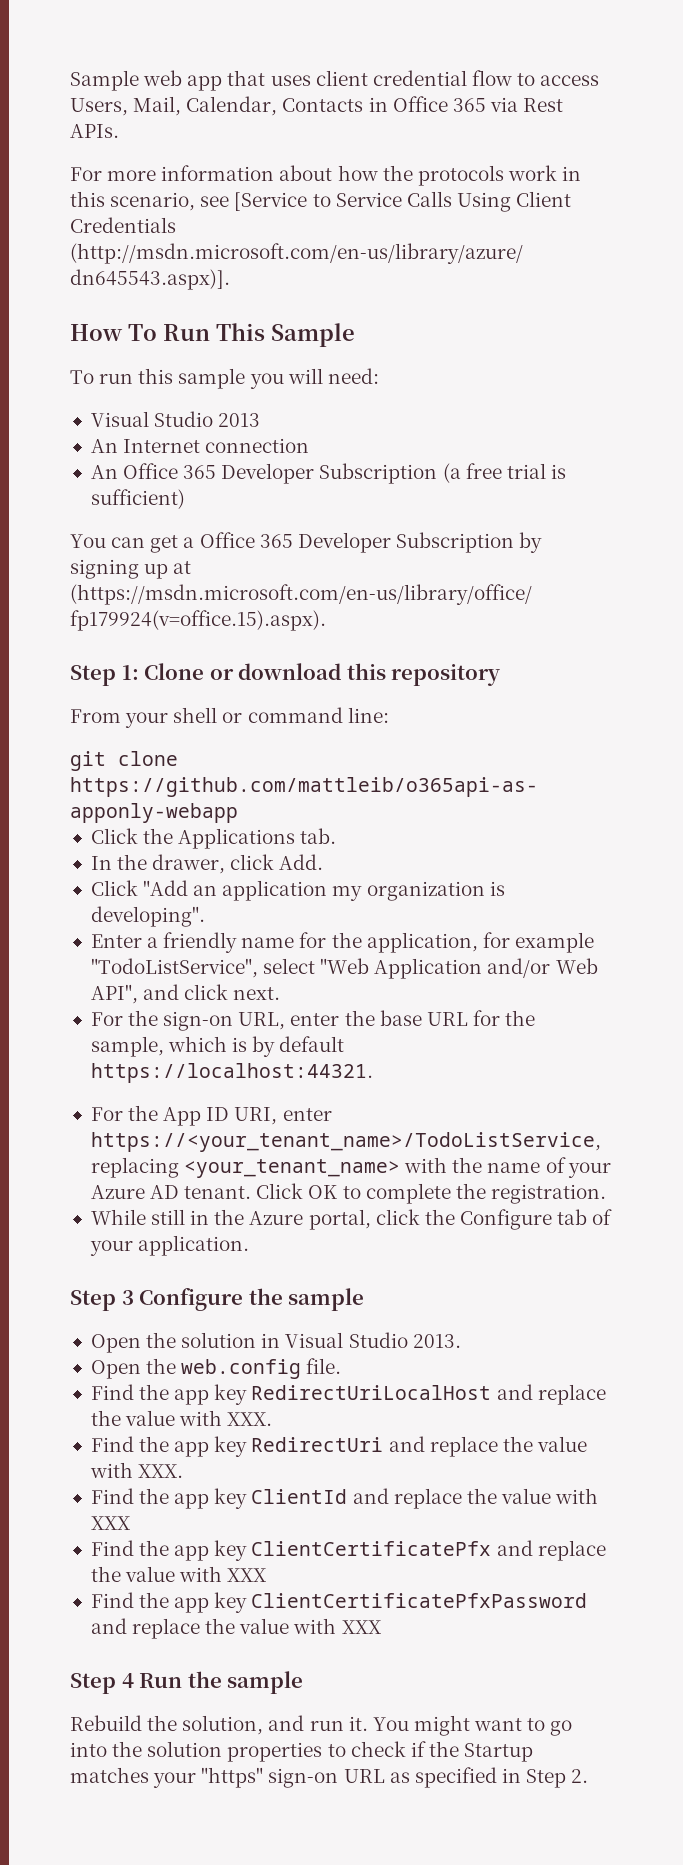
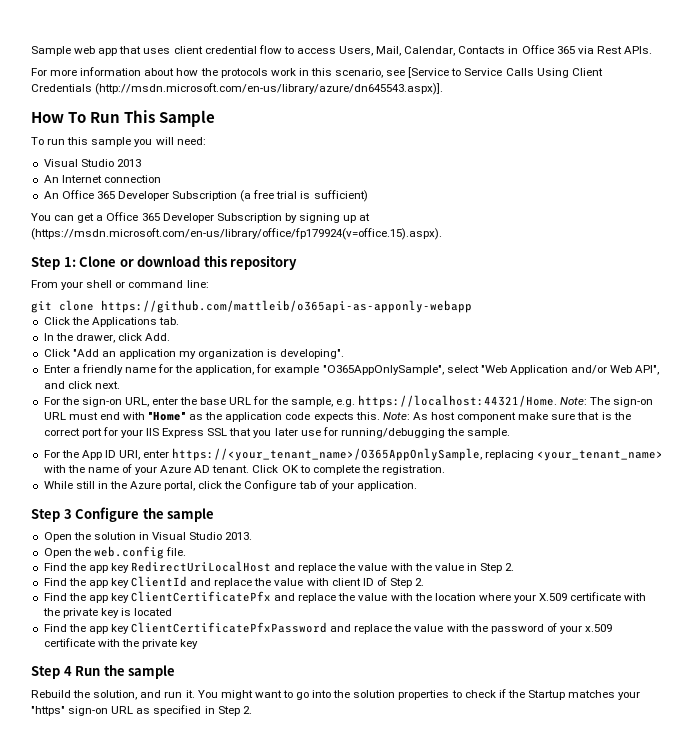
[90,958,258,978] "TodoListService", -> [322,365,444,375] "O365AppOnlySample",
[168,1036,345,1057] [90,1063,373,1083] which is by default https://localhost:44321. -> [335,395,654,408] [43,411,631,422] [43,427,511,438] e.g. https://localhost:44321/Home. Note: The sign-on URL must end with "Home" as the application code expects this. Note: As host component make sure that is the correct port for your IIS Express SSL that you later use for running/debugging the sample.
[90,1132,601,1152] https://<your_tenant_name>/TodoListService, -> [172,448,483,461] https://<your_tenant_name>/O365AppOnlySample,
[227,1412,273,1426] [90,1436,587,1457] [89,1462,184,1478] XXX. // Find the app key RedirectUri and replace the value with XXX. -> [414,563,515,573] the value in Step 2.
[90,1516,130,1530] XXX -> [331,577,425,588] client ID of Step 2.
[227,1568,267,1582] XXX -> [414,592,647,603] [42,608,173,618] the location where your X.509 certificate with the private key is located
[341,1620,381,1634] XXX -> [470,623,613,634] [43,638,199,649] the password of your x.509 certificate with the private key

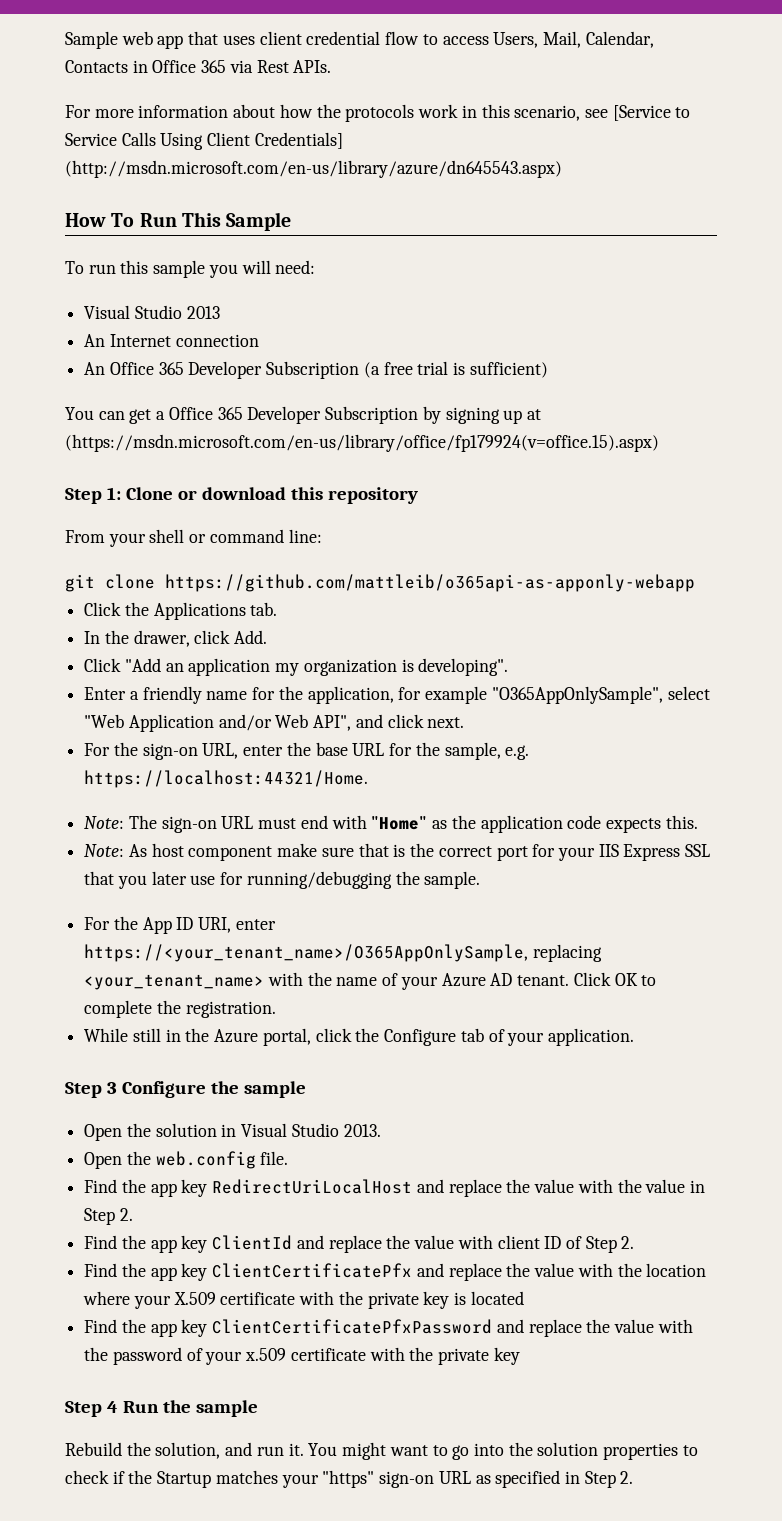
[31,83,444,95] Credentials (http://msdn.microsoft.com/en-us/library/azure/dn645543.aspx)]. -> [254,132,343,149] [65,160,562,178] Credentials] (http://msdn.microsoft.com/en-us/library/azure/dn645543.aspx)
[31,228,442,240] (https://msdn.microsoft.com/en-us/library/office/fp179924(v=office.15).aspx). -> [65,434,659,452] (https://msdn.microsoft.com/en-us/library/office/fp179924(v=office.15).aspx)
(557, 401) none -> (369, 779) //
(380, 416) none -> (698, 822) //

